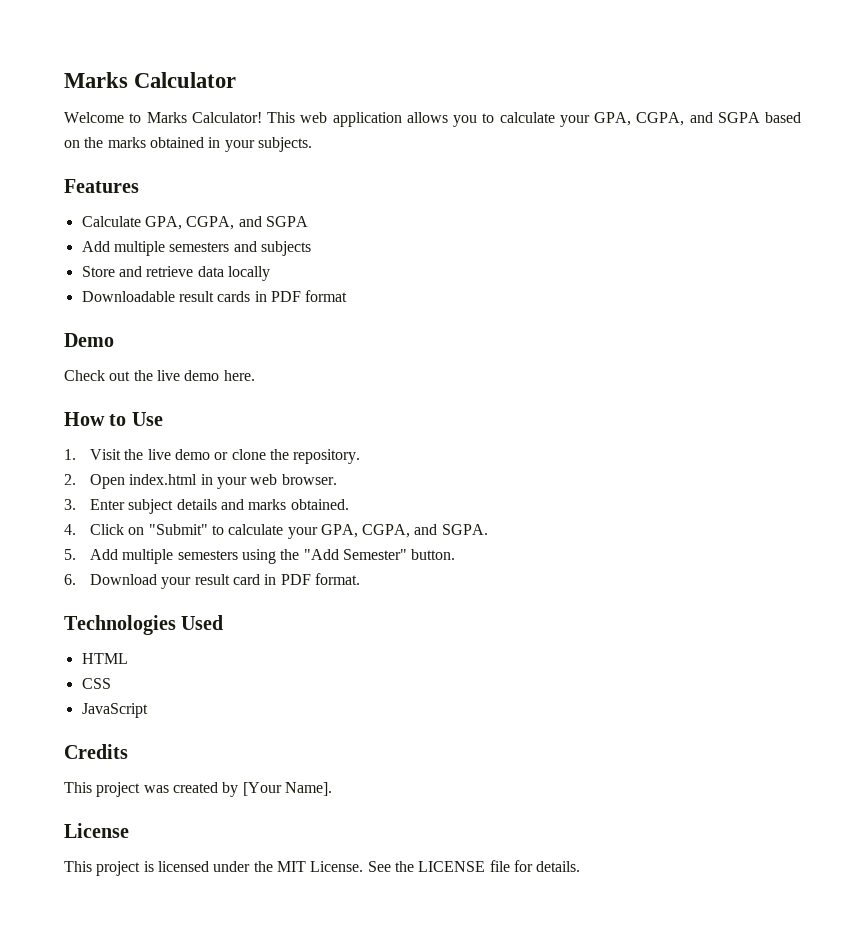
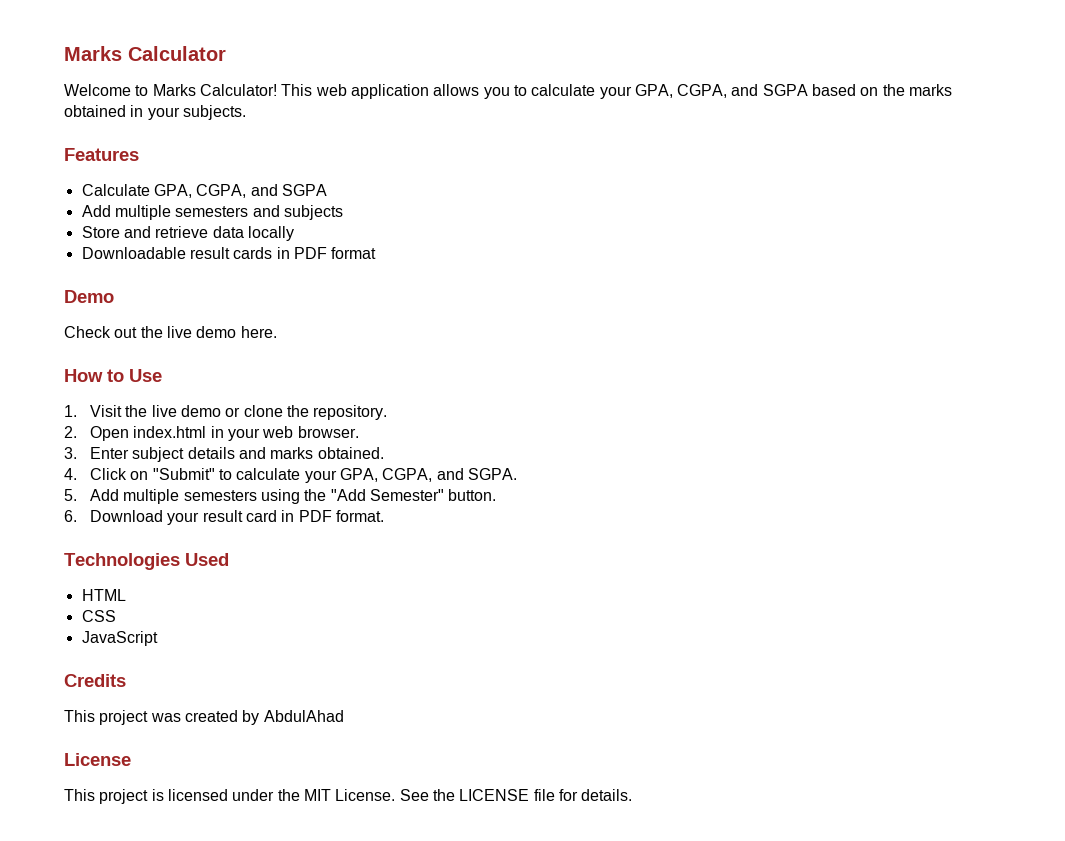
[242,782,332,796] [Your Name]. -> [263,710,344,722] AbdulAhad

